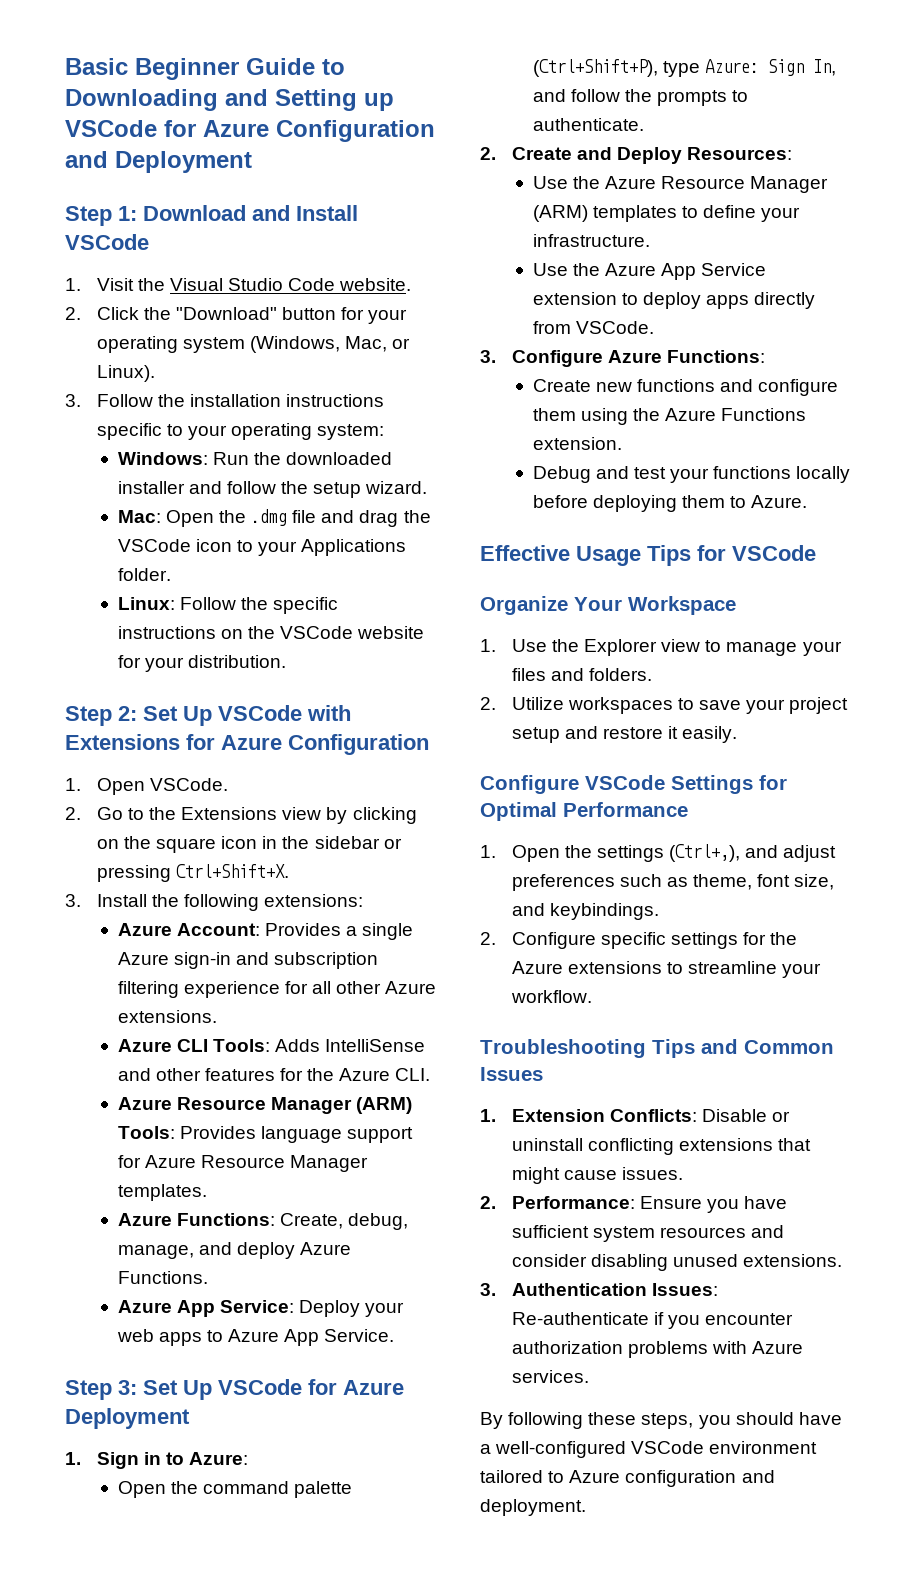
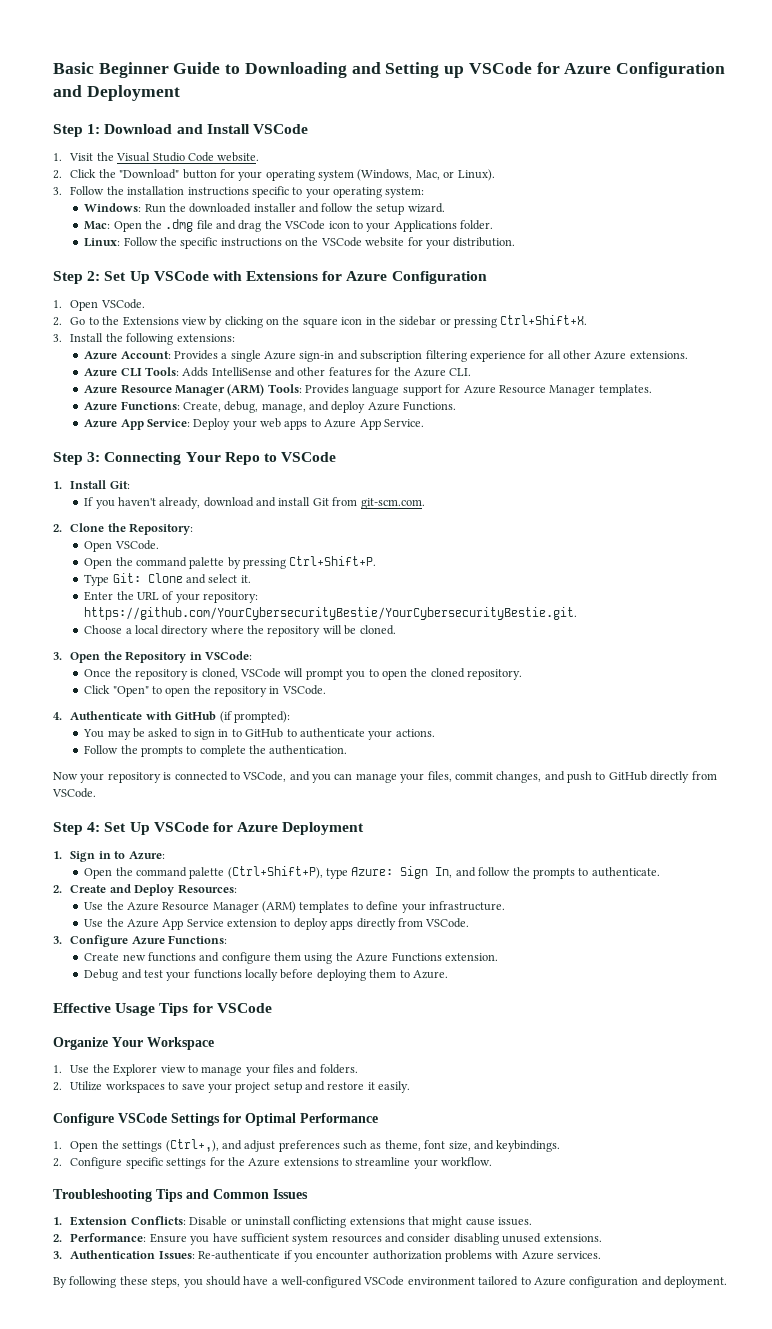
(137, 1387) none -> [104,452,337,465] [53,480,130,489] [84,497,425,509] [53,523,194,535] [84,540,159,552] [84,556,377,569] [84,573,251,586] [84,591,259,603] [84,607,578,620] [84,625,396,637] [53,651,252,663] [84,668,523,680] [84,685,326,697] [53,711,290,723] [83,728,435,740] [84,745,348,757] [53,771,717,783] [52,788,96,798] [53,822,101,835] Connecting Your Repo to VSCode // 1. Install Git: // If you haven't already, download and install Git from git-scm.com. // 2. Clone the Repository: // Open VSCode. // Open the command palette by pressing Ctrl+Shift+P. // Type Git: Clone and select it. // Enter the URL of your repository: https://github.com/YourCybersecurityBestie/YourCybersecurityBestie.git. // Choose a local directory where the repository will be cloned. // 3. Open the Repository in VSCode: // Once the repository is cloned, VSCode will prompt you to open the cloned repository. // Click "Open" to open the repository in VSCode. // 4. Authenticate with GitHub (if prompted): // You may be asked to sign in to GitHub to authenticate your actions. // Follow the prompts to complete the authentication. // Now your repository is connected to VSCode, and you can manage your files, commit changes, and push to GitHub directly from VSCode. // Step 4:

